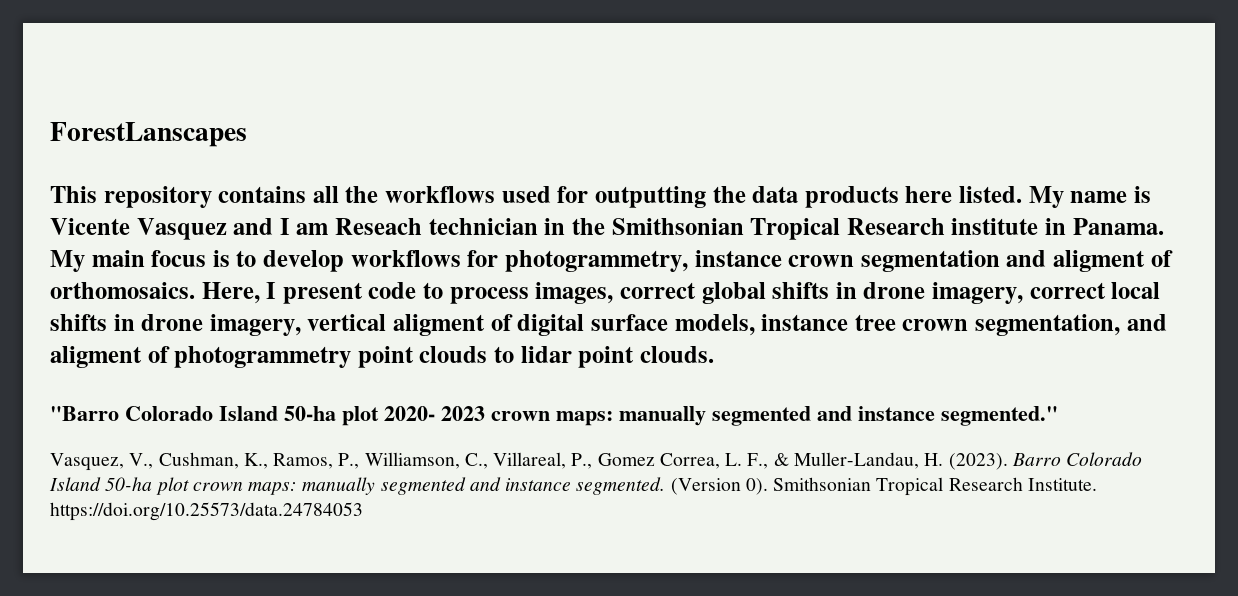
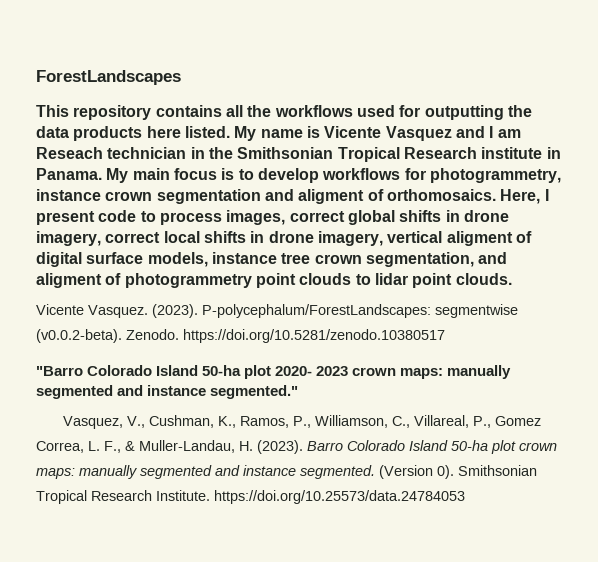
[50,122,247,147] ForestLanscapes -> [36,70,181,85] ForestLandscapes
(714, 354) none -> [36,304,518,318] [36,329,445,343] // Vicente Vasquez. (2023). P-polycephalum/ForestLandscapes: segmentwise (v0.0.2-beta). Zenodo. https://doi.org/10.5281/zenodo.10380517

